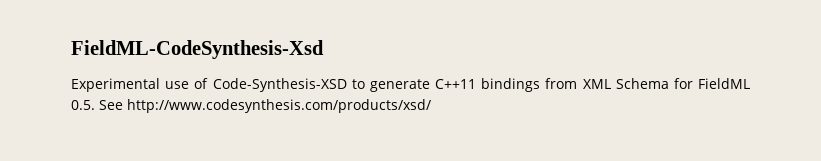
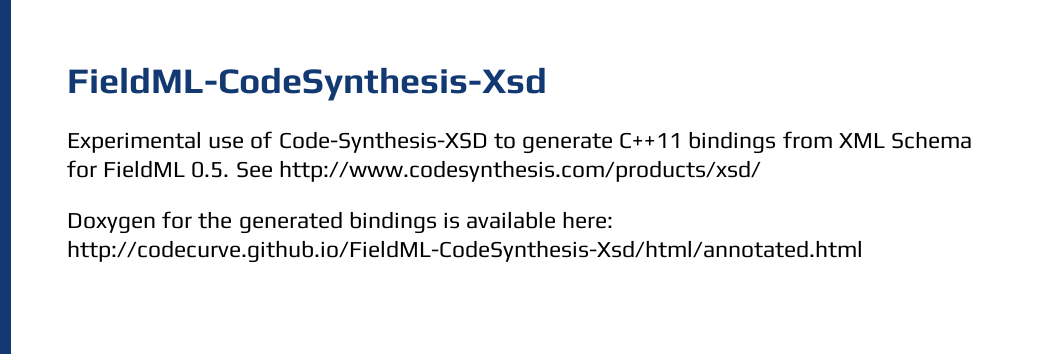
(431, 106) none -> [67,211,614,234] [67,240,863,263] // Doxygen for the generated bindings is available here: http://codecurve.github.io/FieldML-CodeSynthesis-Xsd/html/annotated.html

